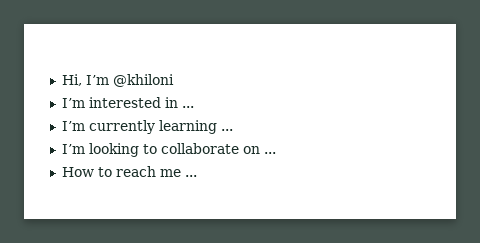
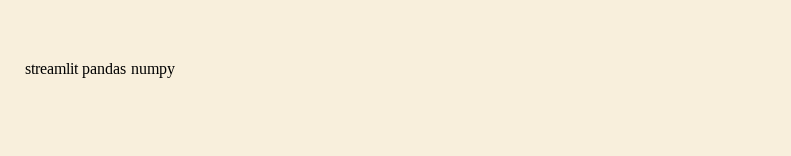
[61,74,174,87] [61,97,194,108] [61,120,233,134] [61,143,276,157] [61,166,197,177] Hi, I’m @khiloni // I’m interested in ... // I’m currently learning ... // I’m looking to collaborate on ... // How to reach me ... -> [25,63,175,78] streamlit pandas numpy

